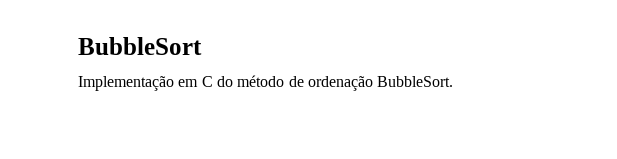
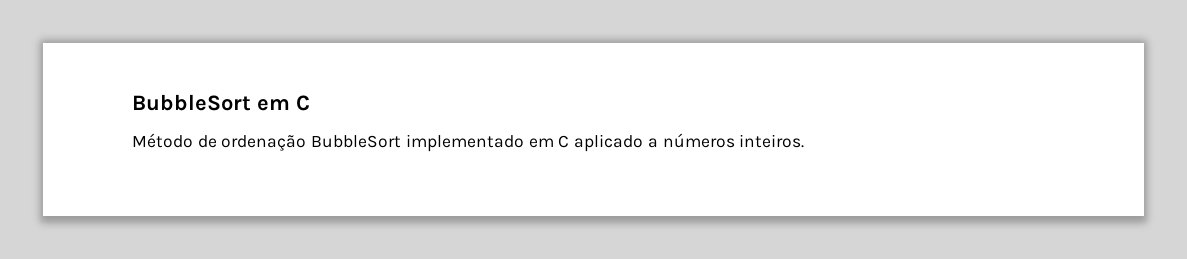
[78,37,202,55] [78,75,454,91] BubbleSort // Implementação em C do método de ordenação BubbleSort. -> [132,94,310,111] [132,133,805,152] BubbleSort em C // Método de ordenação BubbleSort implementado em C aplicado a números inteiros.

